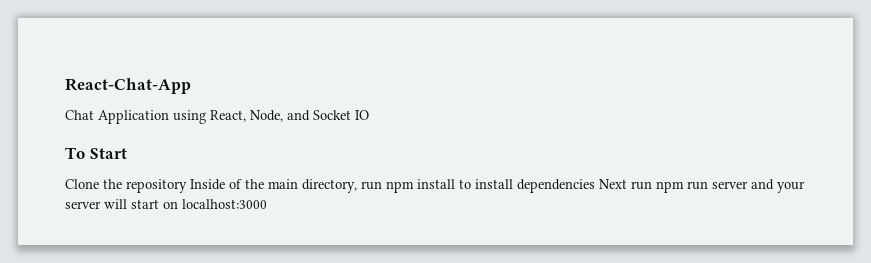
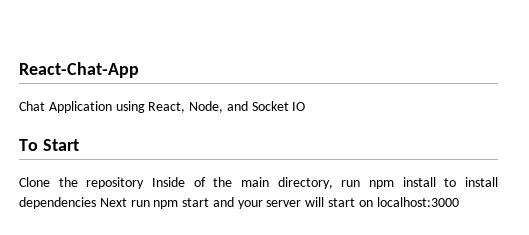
[687,181,748,190] run server -> [182,198,210,207] start

